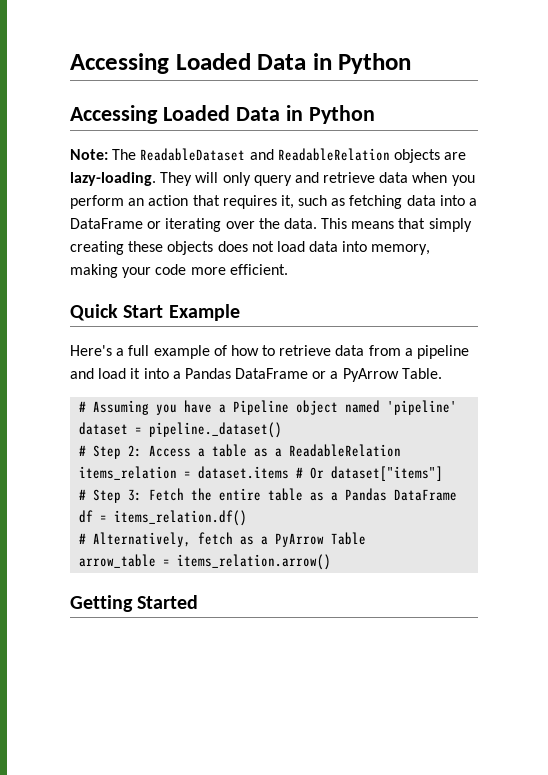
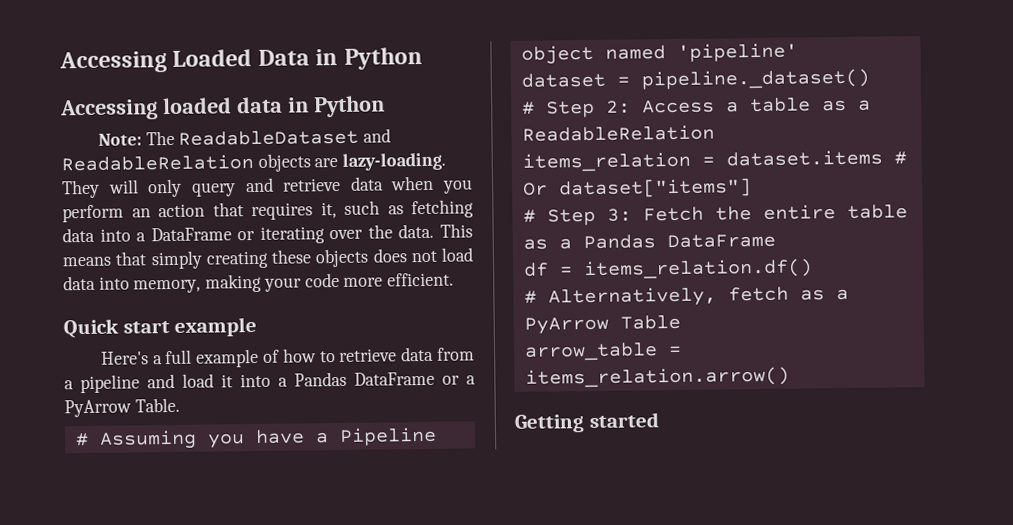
[162,105,280,121] Loaded Data -> [162,96,283,115] loaded data
[123,304,240,321] Start Example -> [122,316,258,337] start example
[137,595,199,609] Started -> [588,412,659,429] started

